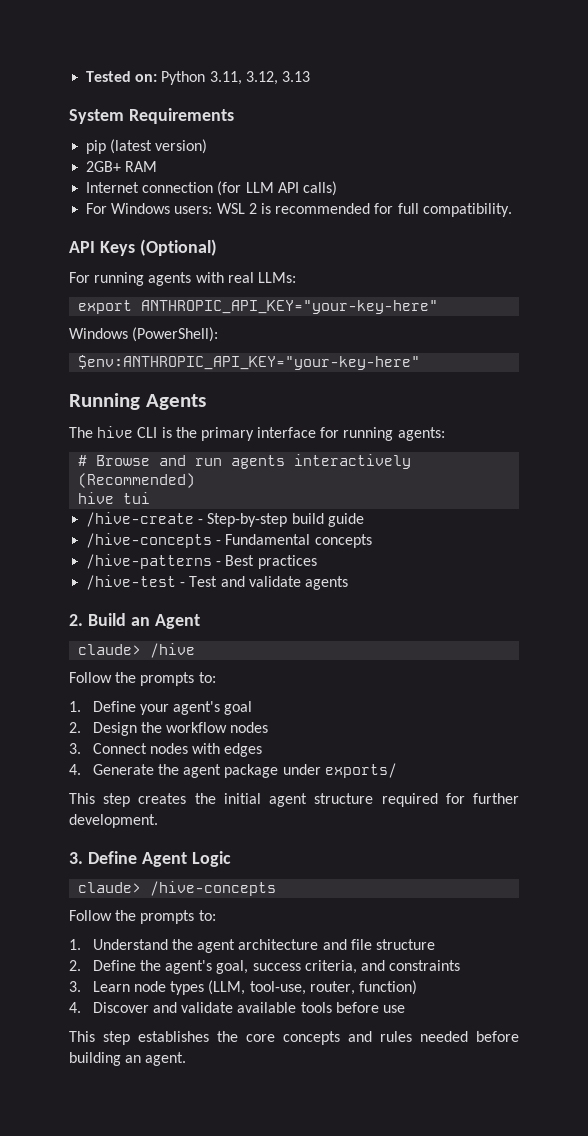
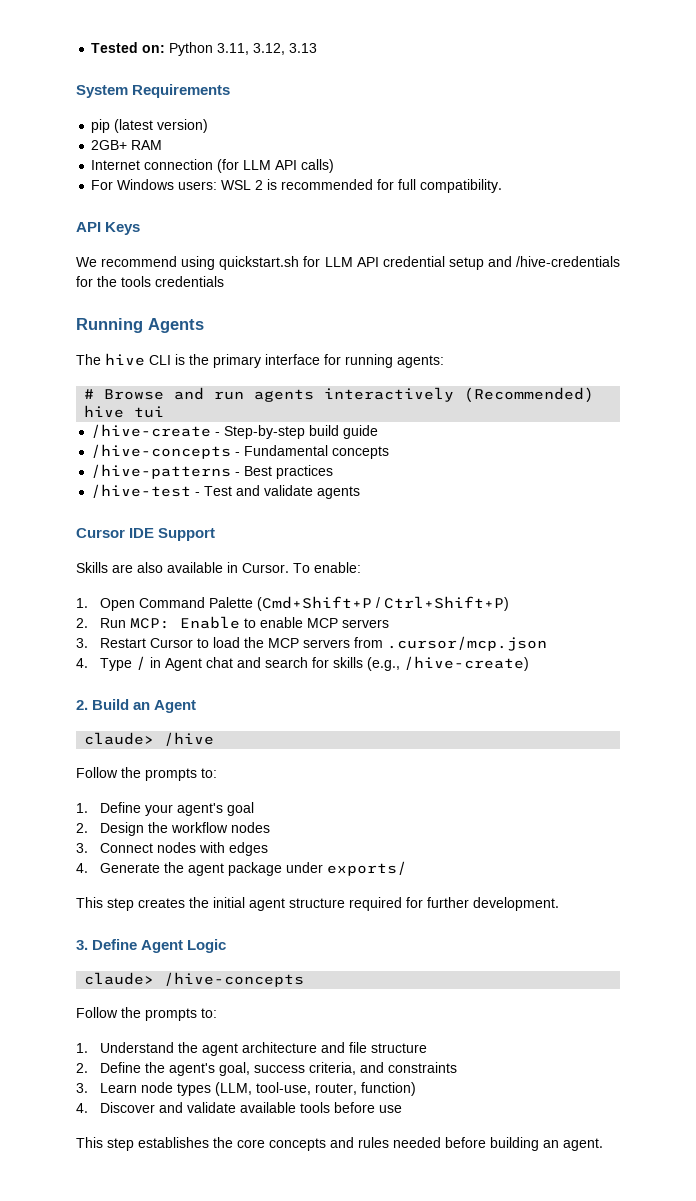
[139,239,217,256] [69,272,296,286] [78,300,439,314] [69,327,219,342] [78,355,421,370] (Optional) // For running agents with real LLMs: // export ANTHROPIC_API_KEY="your-key-here" // Windows (PowerShell): // $env:ANTHROPIC_API_KEY="your-key-here" -> [76,256,621,270] [76,276,224,287] // We recommend using quickstart.sh for LLM API credential setup and /hive-credentials for the tools credentials
(348, 583) none -> [76,528,216,541] [76,562,361,573] [76,596,510,611] [76,616,390,629] [76,636,548,651] [76,656,530,671] // Cursor IDE Support // Skills are also available in Cursor. To enable: // 1. Open Command Palette (Cmd+Shift+P / Ctrl+Shift+P) // 2. Run MCP: Enable to enable MCP servers // 3. Restart Cursor to load the MCP servers from .cursor/mcp.json // 4. Type / in Agent chat and search for skills (e.g., /hive-create)

